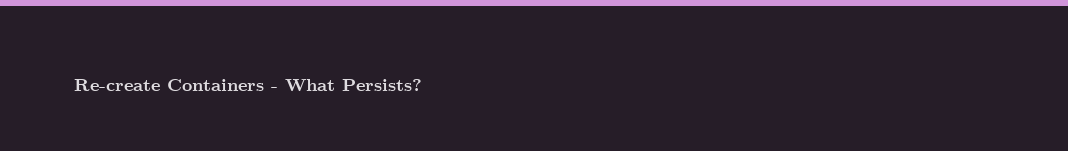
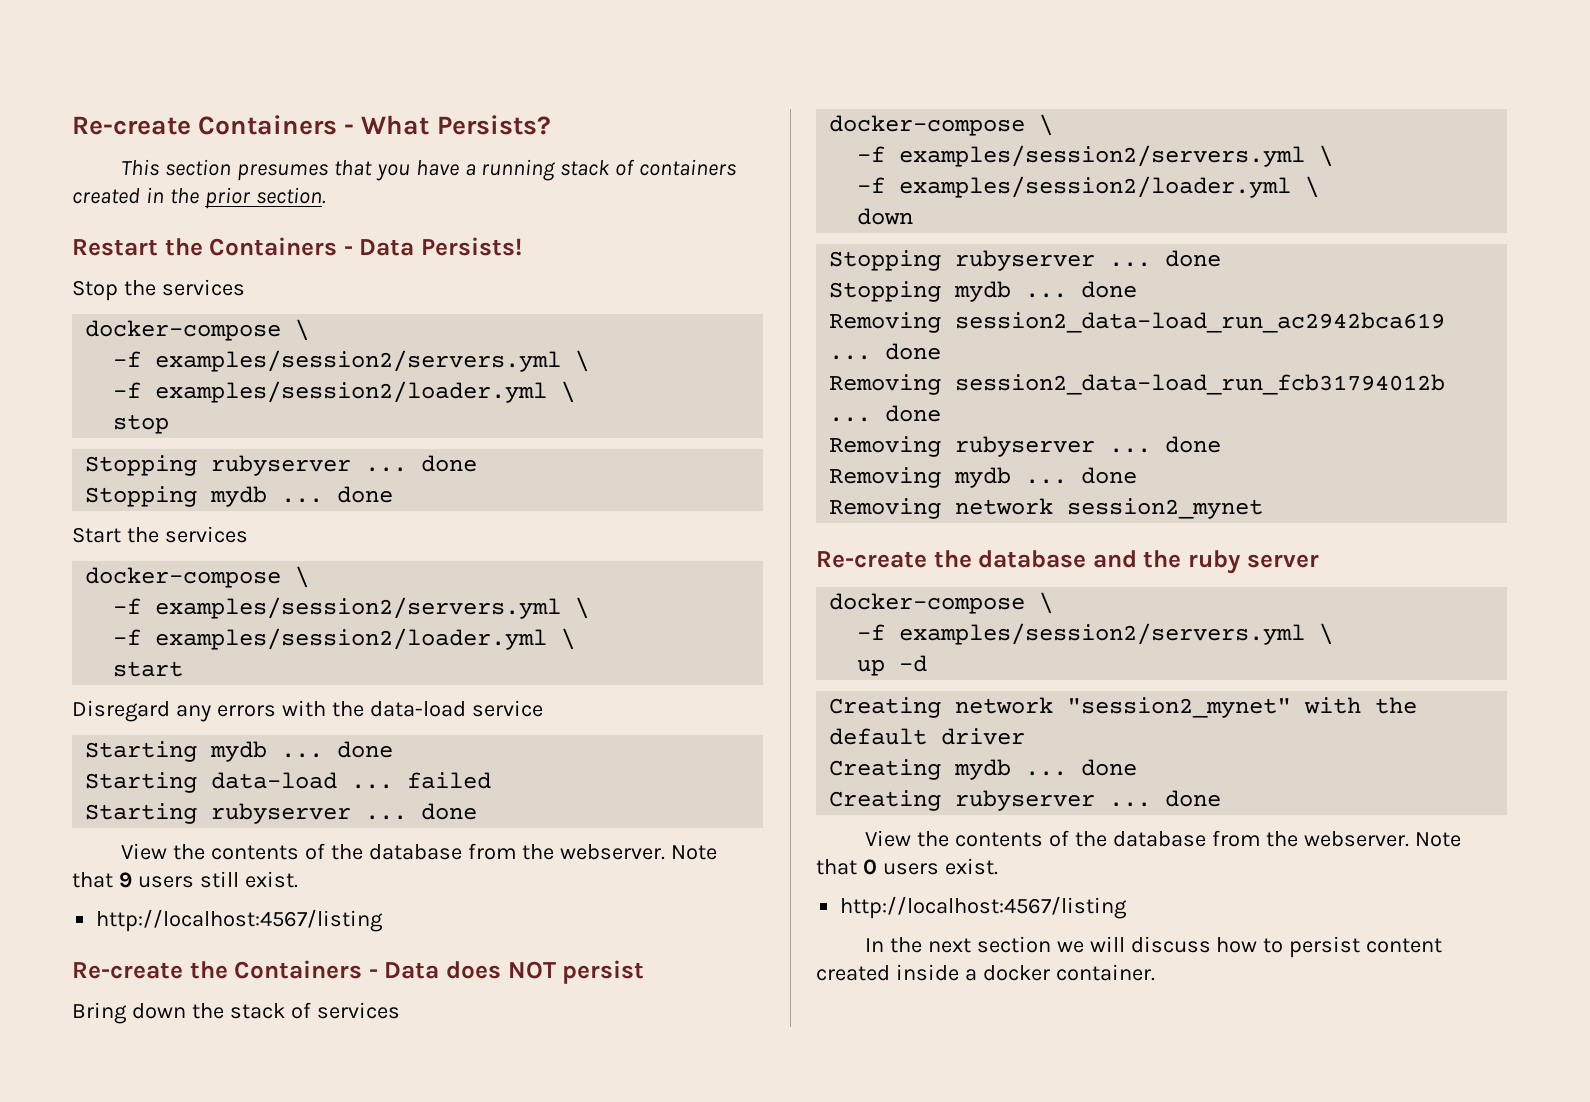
(422, 85) none -> [120,159,737,181] [72,187,326,209] [72,237,523,256] [72,279,245,301] [85,319,310,341] [113,350,590,372] [113,381,576,403] [113,414,170,434] [85,455,478,476] [85,486,394,507] [72,526,248,543] [85,566,310,588] [113,597,590,619] [113,628,576,650] [113,661,184,677] [72,700,543,722] [85,741,394,762] [85,772,492,793] [85,803,478,824] [120,843,718,860] [72,871,298,888] [96,909,384,932] [72,960,645,984] [72,1002,400,1024] [829,114,1054,136] [857,145,1334,167] [857,176,1320,198] [857,208,914,225] [829,250,1222,271] [829,281,1138,302] [829,312,1446,333] [829,343,942,360] [829,374,1446,395] [829,405,942,422] [829,436,1222,457] [829,467,1138,488] [829,498,1264,519] [816,550,1319,574] [829,592,1054,614] [857,623,1334,645] [857,655,928,676] [829,697,1418,718] [829,728,1026,745] [829,759,1138,780] [829,790,1222,811] [864,830,1462,847] [816,858,998,875] [840,896,1128,919] [864,936,1443,958] [816,964,1155,981] // This section presumes that you have a running stack of containers created in the prior section. // Restart the Containers - Data Persists! // Stop the services // docker-compose \ // -f examples/session2/servers.yml \ // -f examples/session2/loader.yml \ // stop // Stopping rubyserver ... done // Stopping mydb ... done // Start the services // docker-compose \ // -f examples/session2/servers.yml \ // -f examples/session2/loader.yml \ // start // Disregard any errors with the data-load service // Starting mydb ... done // Starting data-load ... failed // Starting rubyserver ... done // View the contents of the database from the webserver. Note that 9 users still exist. // http://localhost:4567/listing // Re-create the Containers - Data does NOT persist // Bring down the stack of services // docker-compose \ // -f examples/session2/servers.yml \ // -f examples/session2/loader.yml \ // down // Stopping rubyserver ... done // Stopping mydb ... done // Removing session2_data-load_run_ac2942bca619 ... done // Removing session2_data-load_run_fcb31794012b ... done // Removing rubyserver ... done // Removing mydb ... done // Removing network session2_mynet // Re-create the database and the ruby server // docker-compose \ // -f examples/session2/servers.yml \ // up -d // Creating network "session2_mynet" with the default driver // Creating mydb ... done // Creating rubyserver ... done // View the contents of the database from the webserver. Note that 0 users exist. // http://localhost:4567/listing // In the next section we will discuss how to persist content created inside a docker container.

